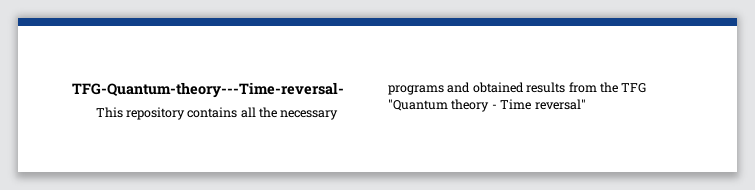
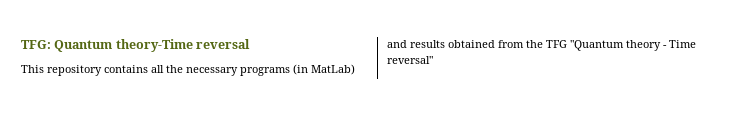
[72,82,344,98] TFG-Quantum-theory---Time-reversal- -> [21,39,251,52] TFG: Quantum theory-Time reversal
[447,82,566,93] and obtained results -> [293,64,355,75] [387,40,495,48] (in MatLab) and results obtained

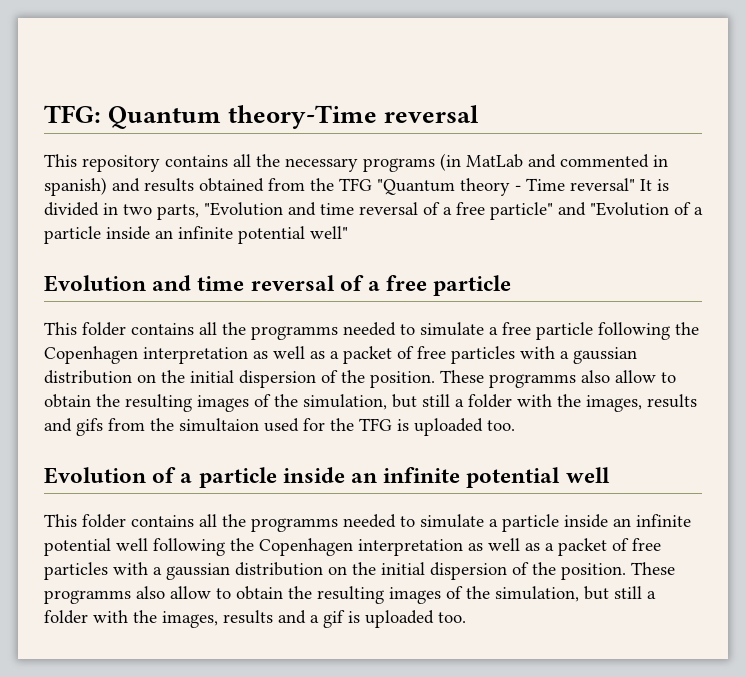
[311,64,355,75] MatLab) -> [466,154,668,168] [44,177,107,196] MatLab and commented in spanish)
(433, 60) none -> [640,179,669,191] [44,202,703,220] [44,226,348,244] [44,275,512,296] [44,322,699,340] [44,346,637,364] [44,370,676,388] [44,394,697,412] [44,418,515,436] [44,467,610,488] [44,514,691,532] [44,538,661,556] [44,562,675,580] [44,586,656,604] [44,610,466,628] It is divided in two parts, "Evolution and time reversal of a free particle" and "Evolution of a particle inside an infinite potential well" // Evolution and time reversal of a free particle // This folder contains all the programms needed to simulate a free particle following the Copenhagen interpretation as well as a packet of free particles with a gaussian distribution on the initial dispersion of the position. These programms also allow to obtain the resulting images of the simulation, but still a folder with the images, results and gifs from the simultaion used for the TFG is uploaded too. // Evolution of a particle inside an infinite potential well // This folder contains all the programms needed to simulate a particle inside an infinite potential well following the Copenhagen interpretation as well as a packet of free particles with a gaussian distribution on the initial dispersion of the position. These programms also allow to obtain the resulting images of the simulation, but still a folder with the images, results and a gif is uploaded too.

